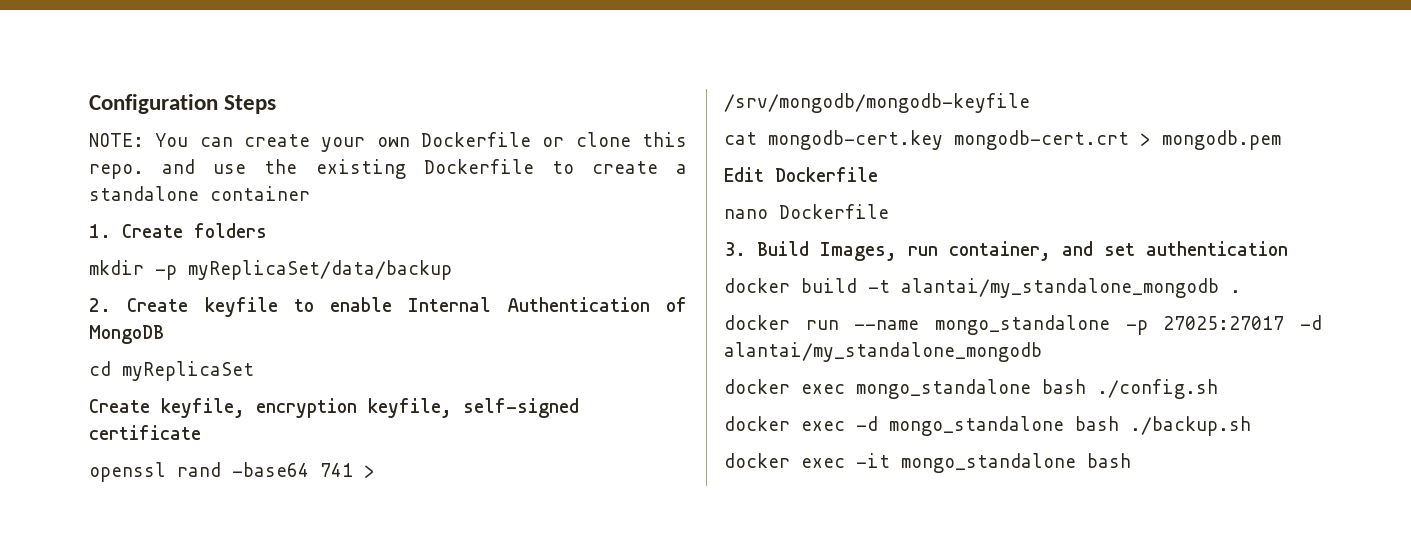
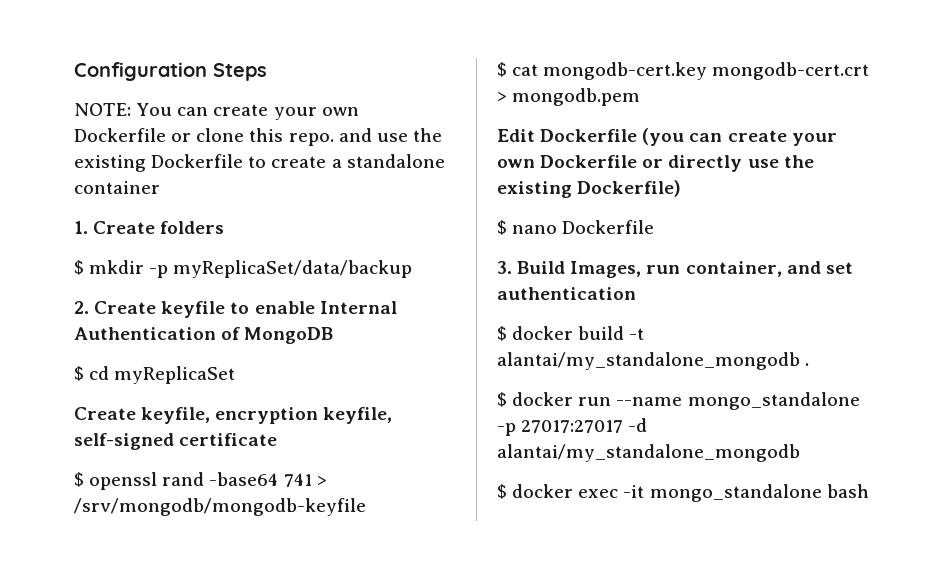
(267, 230) none -> [74,260,84,275] $
(164, 334) none -> [74,366,84,381] $
(201, 432) none -> [74,472,84,487] $
(1030, 103) none -> [497,62,507,77] $
(878, 174) // -> [642,128,837,146] [497,155,814,172] [497,180,682,198] [497,220,507,235] (you can create your own Dockerfile or directly use the existing Dockerfile) // $
(1288, 248) none -> [497,326,507,341] $
(1241, 291) none -> [497,392,507,407] $
[1163,316,1285,330] 27025:27017 -> [521,420,624,433] 27017:27017
[724,379,1218,399] [724,416,1251,436] docker exec mongo_standalone bash ./config.sh // docker exec -d mongo_standalone bash ./backup.sh // -> [497,484,507,499] $

